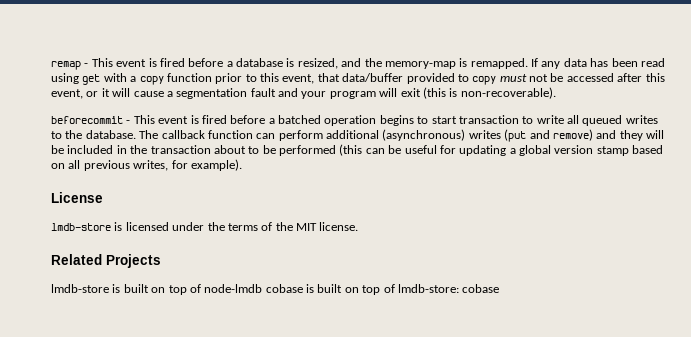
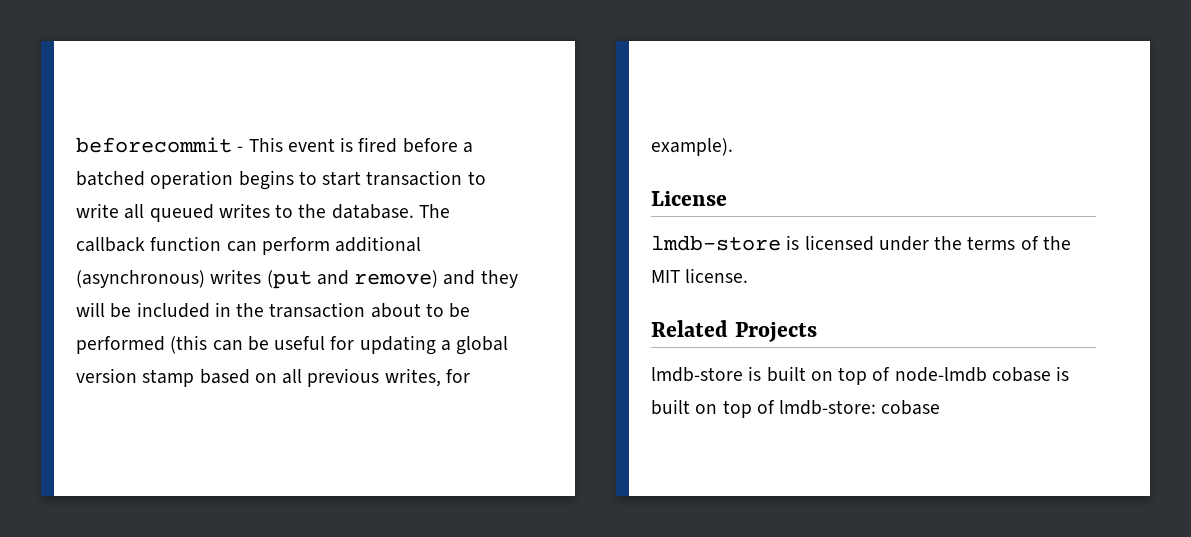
[51,58,665,70] [51,73,665,85] [51,87,556,99] remap - This event is fired before a database is resized, and the memory-map is remapped. If any data has been read using get with a copy function prior to this event, that data/buffer provided to copy must not be accessed after this event, or it will cause a segmentation fault and your program will exit (this is non-recoverable). // -> (76, 145) none

